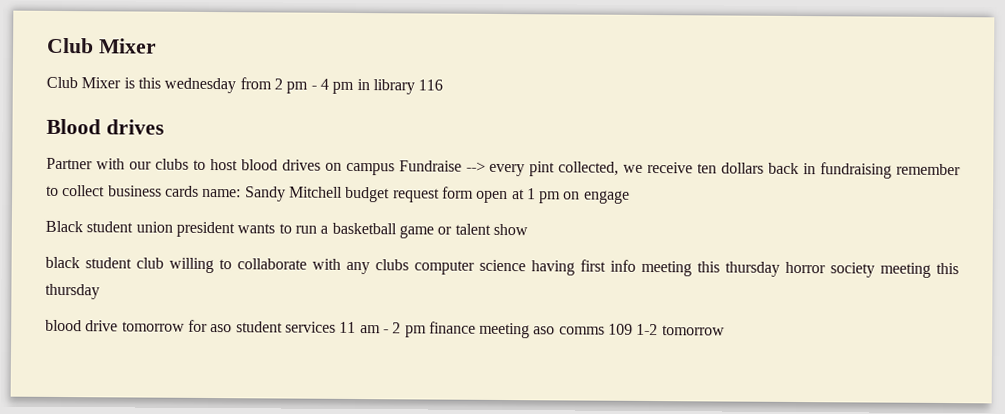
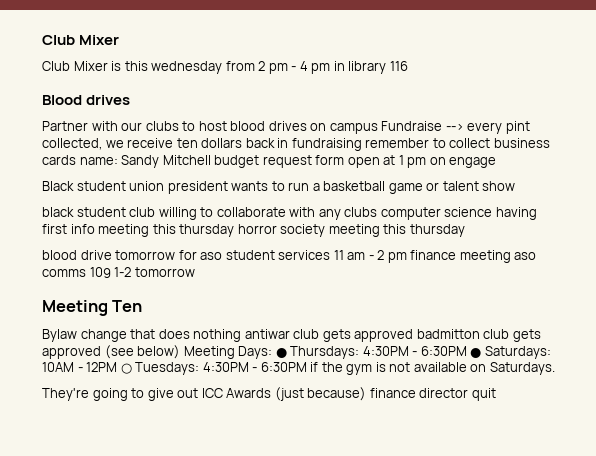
(725, 330) none -> [42,300,143,316] [42,329,541,342] [42,345,551,359] [42,362,555,375] [42,387,496,401] // Meeting Ten // Bylaw change that does nothing antiwar club gets approved badmitton club gets approved (see below) Meeting Days: ● Thursdays: 4:30PM - 6:30PM ● Saturdays: 10AM - 12PM ○ Tuesdays: 4:30PM - 6:30PM if the gym is not available on Saturdays. // They're going to give out ICC Awards (just because) finance director quit

